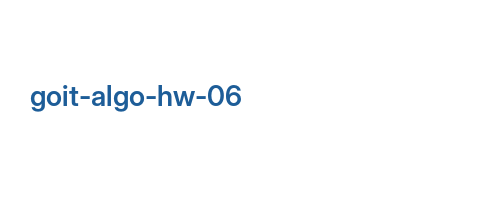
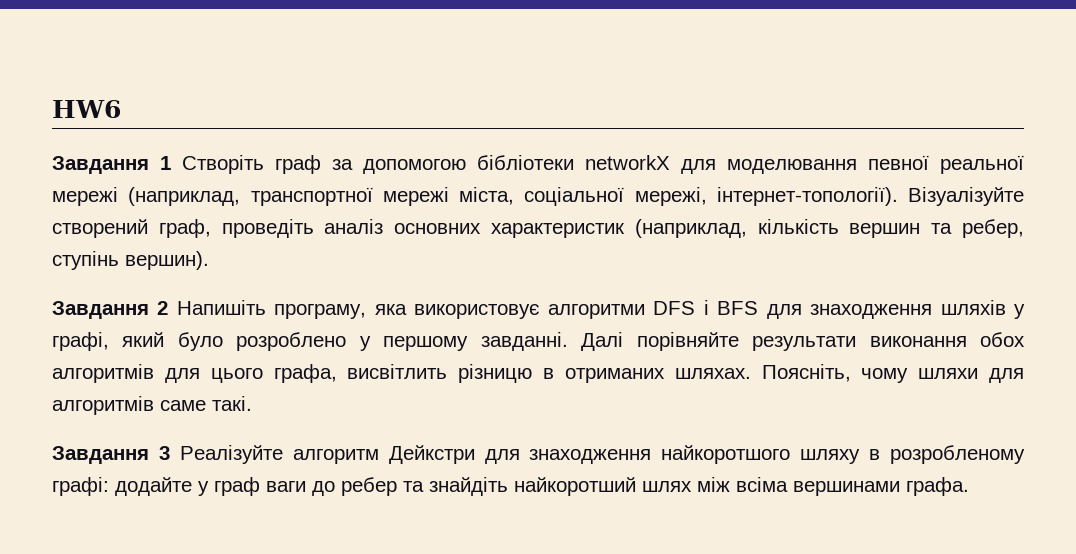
[30,85,242,112] goit-algo-hw-06 -> [52,100,121,118] [52,155,1024,174] [52,187,1024,206] [52,219,1024,238] [52,251,209,270] [52,300,1025,319] [52,332,1026,351] [52,364,1024,383] [52,396,252,415] [52,445,1025,464] [52,477,969,496] HW6 // Завдання 1 Створіть граф за допомогою бібліотеки networkX для моделювання певної реальної мережі (наприклад, транспортної мережі міста, соціальної мережі, інтернет-топології). Візуалізуйте створений граф, проведіть аналіз основних характеристик (наприклад, кількість вершин та ребер, ступінь вершин). // Завдання 2 Напишіть програму, яка використовує алгоритми DFS і BFS для знаходження шляхів у графі, який було розроблено у першому завданні. Далі порівняйте результати виконання обох алгоритмів для цього графа, висвітлить різницю в отриманих шляхах. Поясніть, чому шляхи для алгоритмів саме такі. // Завдання 3 Реалізуйте алгоритм Дейкстри для знаходження найкоротшого шляху в розробленому графі: додайте у граф ваги до ребер та знайдіть найкоротший шлях між всіма вершинами графа.

